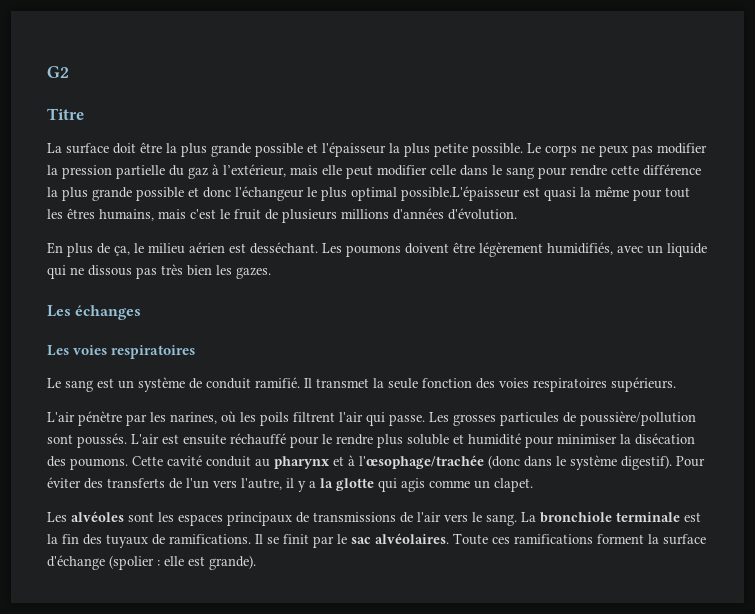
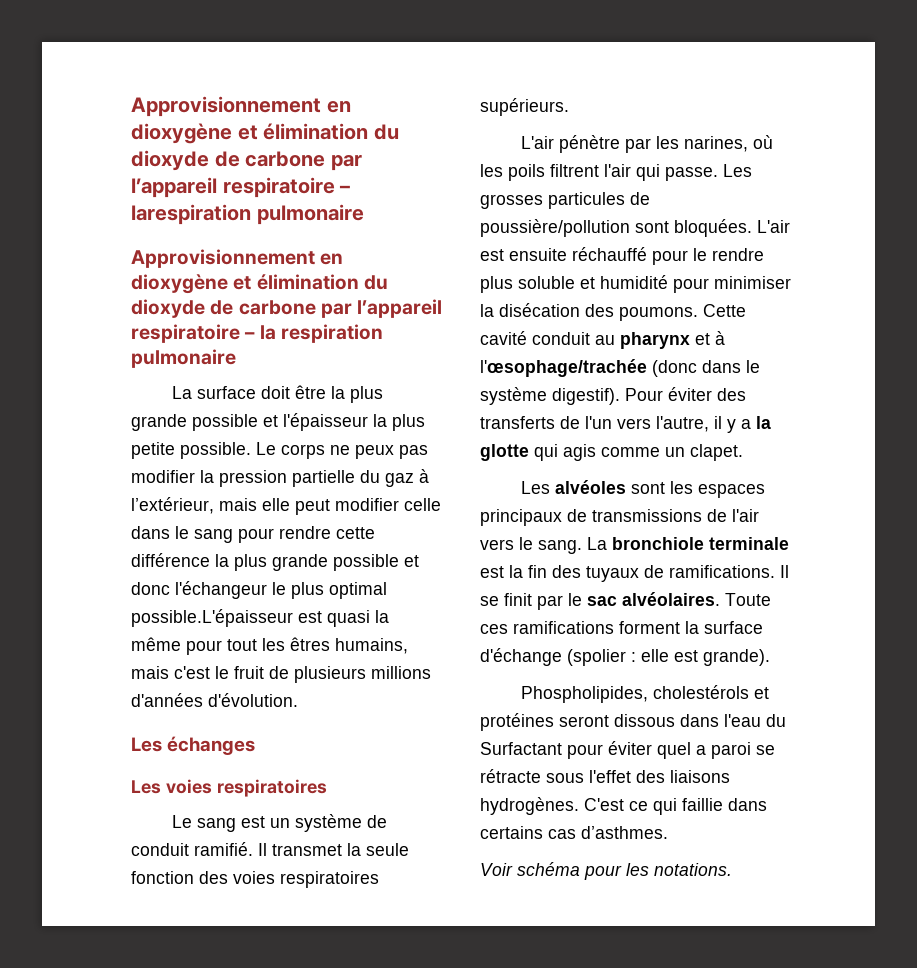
[47,66,69,78] [47,108,84,120] G2 // Titre -> [131,96,351,117] [131,123,399,144] [131,150,362,171] [131,177,351,198] [131,204,364,225] [131,249,344,268] [131,274,388,294] [131,299,443,318] [131,324,383,343] [131,349,236,368] Approvisionnement en dioxygène et élimination du dioxyde de carbone par l’appareil respiratoire – larespiration pulmonaire // Approvisionnement en dioxygène et élimination du dioxyde de carbone par l’appareil respiratoire – la respiration pulmonaire
[47,242,707,257] [47,264,271,279] // En plus de ça, le milieu aérien est desséchant. Les poumons doivent être légèrement humidifiés, avec un liquide qui ne dissous pas très bien les gazes. -> (298, 700) none
[77,433,127,448] poussés. -> [674,219,752,237] bloquées.
(256, 562) none -> [521,685,770,703] [480,713,786,731] [480,741,775,759] [480,769,730,783] [480,797,767,815] [480,826,668,839] [480,862,732,880] // Phospholipides, cholestérols et protéines seront dissous dans l'eau du Surfactant pour éviter quel a paroi se rétracte sous l'effet des liaisons hydrogènes. C'est ce qui faillie dans certains cas d’asthmes. // Voir schéma pour les notations.

